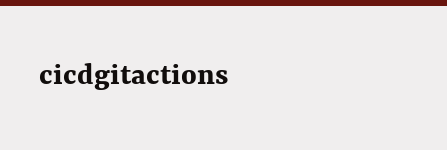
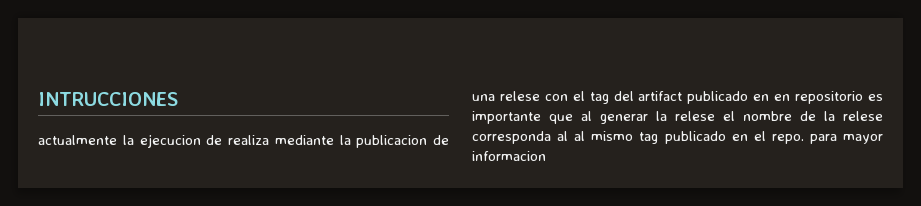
[39,63,228,90] cicdgitactions -> [38,92,178,106] [38,134,449,148] [472,91,884,104] [472,111,883,124] [472,131,883,144] [472,151,546,161] INTRUCCIONES // actualmente la ejecucion de realiza mediante la publicacion de una relese con el tag del artifact publicado en en repositorio es importante que al generar la relese el nombre de la relese corresponda al al mismo tag publicado en el repo. para mayor informacion

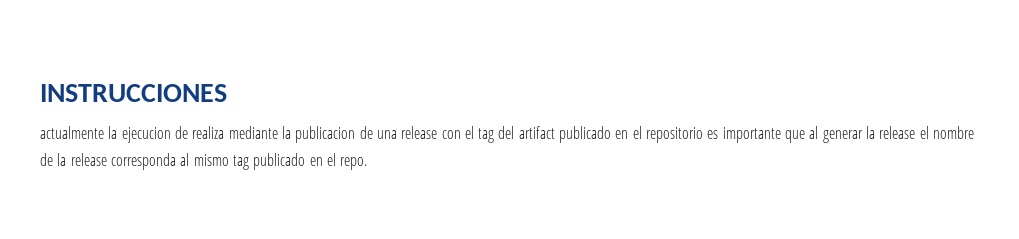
[38,92,178,106] INTRUCCIONES -> [40,84,227,102] INSTRUCCIONES
[499,91,540,101] relese -> [401,126,438,139] release
[774,94,791,101] en -> [632,126,642,139] el
[675,111,715,121] relese -> [879,126,916,139] release
[843,111,883,121] relese -> [70,153,107,166] release
[574,131,586,141] al -> (190, 159) none
[809,134,883,144] [472,151,546,161] para mayor informacion -> (368, 163) none

